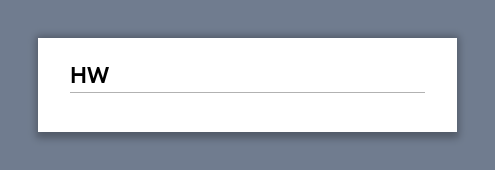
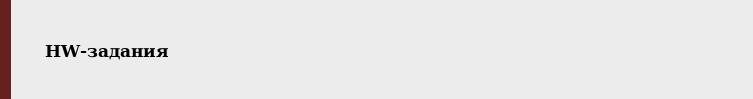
[70,67,109,83] HW -> [45,45,169,60] HW-задания

